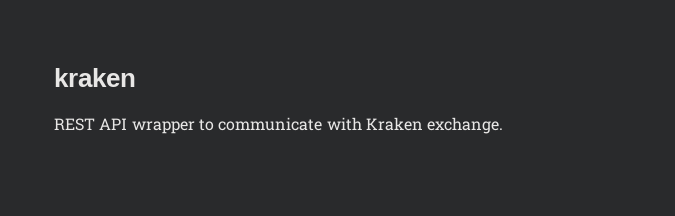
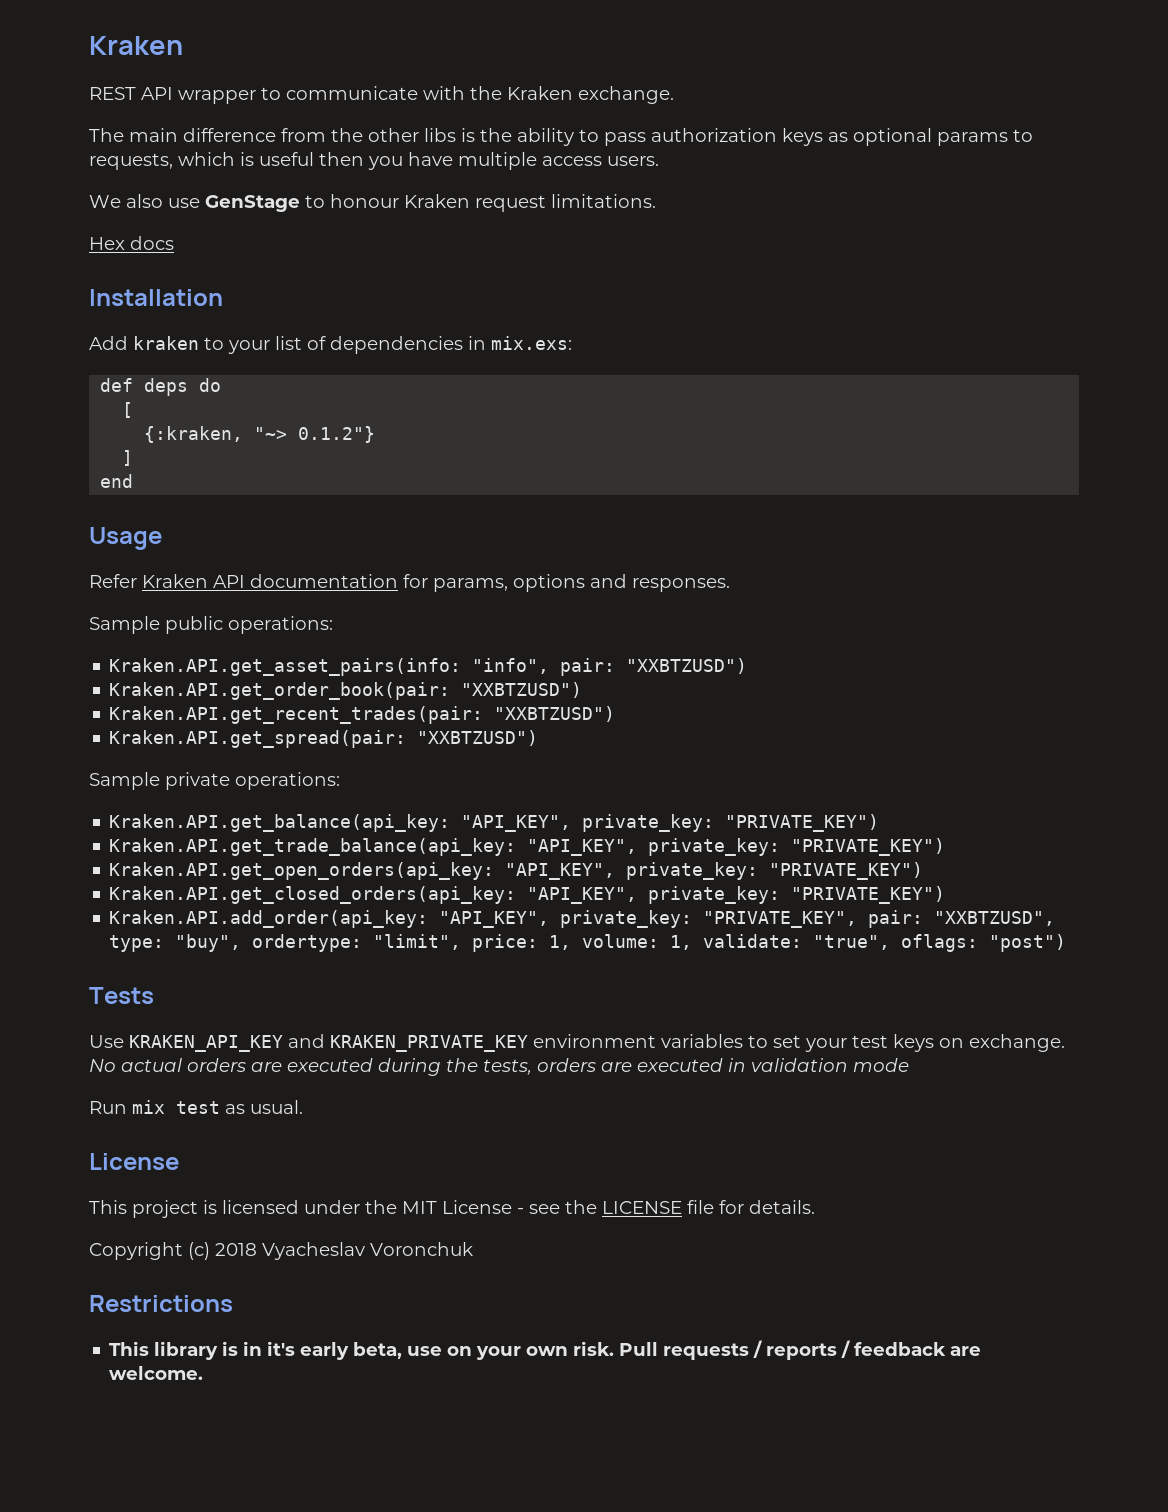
[54,68,136,87] kraken -> [89,36,183,55] Kraken
(362, 124) none -> [470,86,502,100] the
(504, 125) none -> [89,128,1033,146] [89,152,659,170] [89,194,656,212] [89,236,174,250] [89,289,223,306] [89,336,572,354] [100,378,222,396] [122,402,134,418] [144,426,376,443] [122,450,134,466] [100,474,134,488] [89,527,162,550] [89,574,730,592] [89,616,333,634] [109,658,748,676] [109,682,583,700] [109,706,616,724] [109,730,539,748] [89,772,340,790] [109,814,880,832] [109,838,946,856] [109,862,924,880] [109,886,946,904] [109,910,1056,928] [109,934,1067,952] [89,987,154,1004] [89,1034,1065,1052] [89,1058,909,1076] [89,1100,303,1114] [89,1153,179,1170] [89,1200,815,1218] [89,1242,473,1260] [89,1295,233,1312] [109,1340,982,1360] [109,1366,204,1380] // The main difference from the other libs is the ability to pass authorization keys as optional params to requests, which is useful then you have multiple access users. // We also use GenStage to honour Kraken request limitations. // Hex docs // Installation // Add kraken to your list of dependencies in mix.exs: // def deps do // [ // {:kraken, "~> 0.1.2"} // ] // end // Usage // Refer Kraken API documentation for params, options and responses. // Sample public operations: // Kraken.API.get_asset_pairs(info: "info", pair: "XXBTZUSD") // Kraken.API.get_order_book(pair: "XXBTZUSD") // Kraken.API.get_recent_trades(pair: "XXBTZUSD") // Kraken.API.get_spread(pair: "XXBTZUSD") // Sample private operations: // Kraken.API.get_balance(api_key: "API_KEY", private_key: "PRIVATE_KEY") // Kraken.API.get_trade_balance(api_key: "API_KEY", private_key: "PRIVATE_KEY") // Kraken.API.get_open_orders(api_key: "API_KEY", private_key: "PRIVATE_KEY") // Kraken.API.get_closed_orders(api_key: "API_KEY", private_key: "PRIVATE_KEY") // Kraken.API.add_order(api_key: "API_KEY", private_key: "PRIVATE_KEY", pair: "XXBTZUSD", type: "buy", ordertype: "limit", price: 1, volume: 1, validate: "true", oflags: "post") // Tests // Use KRAKEN_API_KEY and KRAKEN_PRIVATE_KEY environment variables to set your test keys on exchange. No actual orders are executed during the tests, orders are executed in validation mode // Run mix test as usual. // License // This project is licensed under the MIT License - see the LICENSE file for details. // Copyright (c) 2018 Vyacheslav Voronchuk // Restrictions // This library is in it's early beta, use on your own risk. Pull requests / reports / feedback are welcome.

